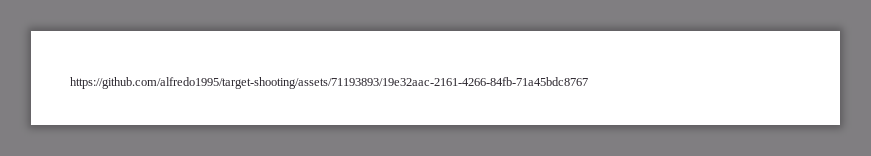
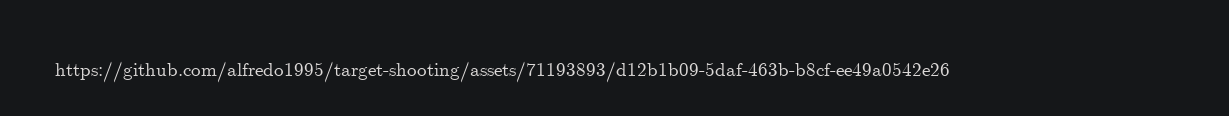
[70,77,588,89] https://github.com/alfredo1995/target-shooting/assets/71193893/19e32aac-2161-4266-84fb-71a45bdc8767 -> [55,61,950,83] https://github.com/alfredo1995/target-shooting/assets/71193893/d12b1b09-5daf-463b-b8cf-ee49a0542e26

